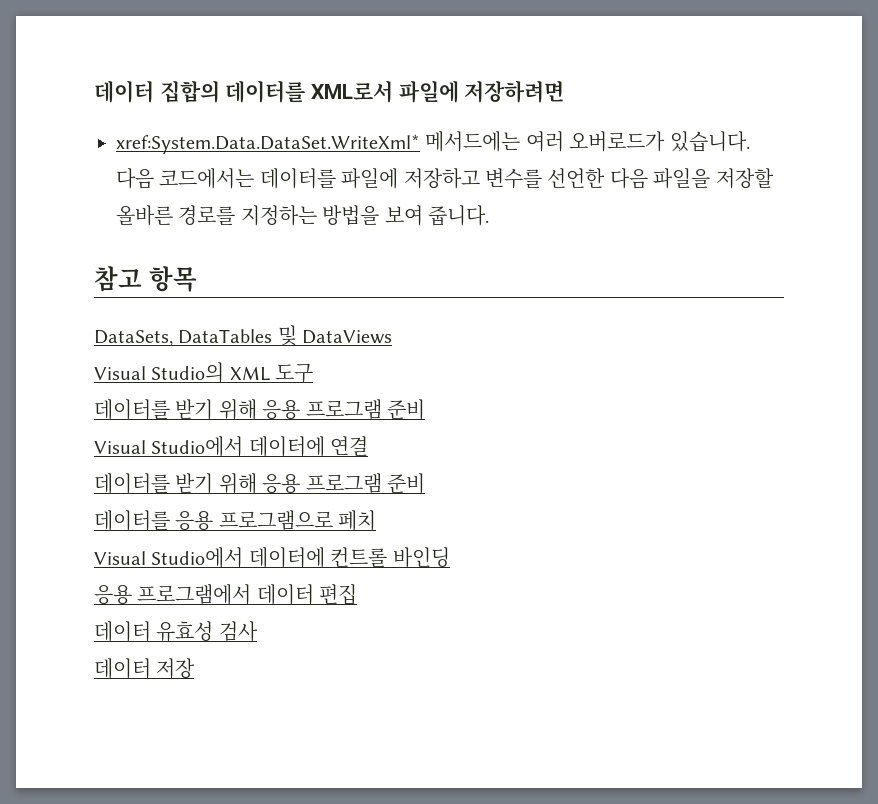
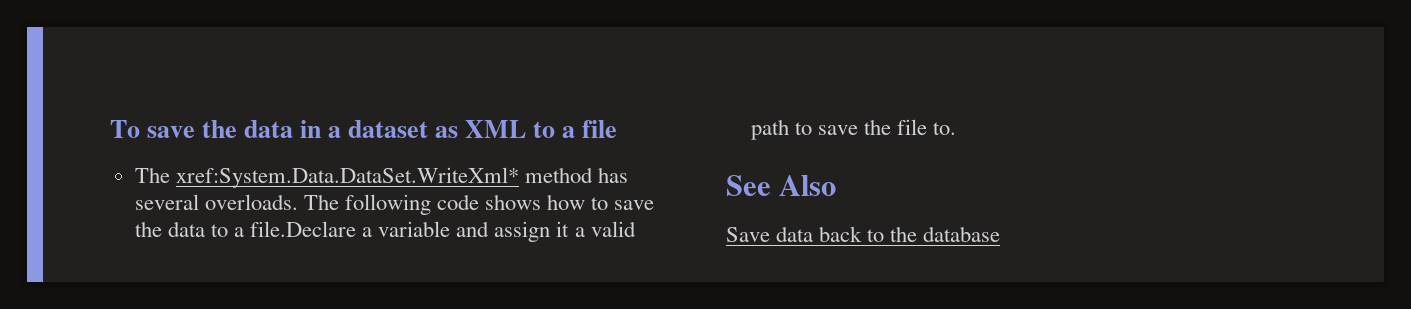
[94,80,565,103] [116,131,750,154] [116,168,774,189] [116,205,489,226] [94,266,197,292] [94,325,393,346] [94,362,314,383] [94,399,425,420] [94,436,369,457] [94,473,425,494] [94,510,377,531] [94,547,450,568] [94,584,358,605] [94,621,258,642] [94,658,196,679] 데이터 집합의 데이터를 XML로서 파일에 저장하려면 // xref:System.Data.DataSet.WriteXml* 메서드에는 여러 오버로드가 있습니다. 다음 코드에서는 데이터를 파일에 저장하고 변수를 선언한 다음 파일을 저장할 올바른 경로를 지정하는 방법을 보여 줍니다. // 참고 항목 // DataSets, DataTables 및 DataViews // Visual Studio의 XML 도구 // 데이터를 받기 위해 응용 프로그램 준비 // Visual Studio에서 데이터에 연결 // 데이터를 받기 위해 응용 프로그램 준비 // 데이터를 응용 프로그램으로 페치 // Visual Studio에서 데이터에 컨트롤 바인딩 // 응용 프로그램에서 데이터 편집 // 데이터 유효성 검사 // 데이터 저장 -> [110,120,618,138] [134,167,628,188] [134,194,655,215] [134,221,636,242] [750,119,957,140] [726,175,837,196] [726,226,1001,242] To save the data in a dataset as XML to a file // The xref:System.Data.DataSet.WriteXml* method has several overloads. The following code shows how to save the data to a file.Declare a variable and assign it a valid path to save the file to. // See Also // Save data back to the database

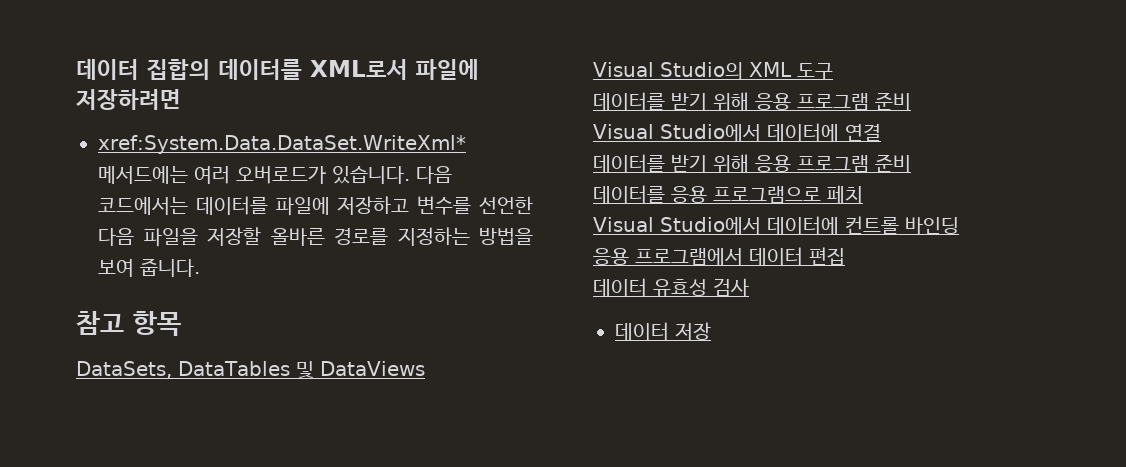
[110,120,618,138] [134,167,628,188] [134,194,655,215] [134,221,636,242] [750,119,957,140] [726,175,837,196] [726,226,1001,242] To save the data in a dataset as XML to a file // The xref:System.Data.DataSet.WriteXml* method has several overloads. The following code shows how to save the data to a file.Declare a variable and assign it a valid path to save the file to. // See Also // Save data back to the database -> [76,59,479,80] [76,89,181,110] [98,135,466,154] [98,166,452,184] [98,196,533,216] [98,227,533,247] [98,258,200,277] [76,311,181,336] [76,361,425,379] [593,62,833,80] [593,92,911,111] [593,123,881,142] [593,154,911,173] [593,185,863,204] [593,216,959,235] [593,247,845,266] [593,278,749,297] [615,322,711,341] 데이터 집합의 데이터를 XML로서 파일에 저장하려면 // xref:System.Data.DataSet.WriteXml* 메서드에는 여러 오버로드가 있습니다. 다음 코드에서는 데이터를 파일에 저장하고 변수를 선언한 다음 파일을 저장할 올바른 경로를 지정하는 방법을 보여 줍니다. // 참고 항목 // DataSets, DataTables 및 DataViews // Visual Studio의 XML 도구 // 데이터를 받기 위해 응용 프로그램 준비 // Visual Studio에서 데이터에 연결 // 데이터를 받기 위해 응용 프로그램 준비 // 데이터를 응용 프로그램으로 페치 // Visual Studio에서 데이터에 컨트롤 바인딩 // 응용 프로그램에서 데이터 편집 // 데이터 유효성 검사 // 데이터 저장

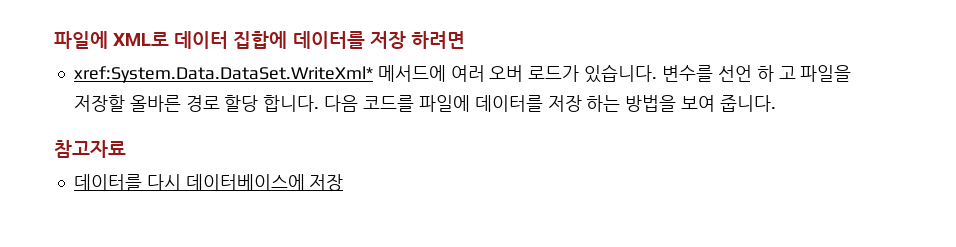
[76,59,479,80] [76,89,181,110] [98,135,466,154] [98,166,452,184] [98,196,533,216] [98,227,533,247] [98,258,200,277] [76,311,181,336] [76,361,425,379] [593,62,833,80] [593,92,911,111] [593,123,881,142] [593,154,911,173] [593,185,863,204] [593,216,959,235] [593,247,845,266] [593,278,749,297] [615,322,669,341] 데이터 집합의 데이터를 XML로서 파일에 저장하려면 // xref:System.Data.DataSet.WriteXml* 메서드에는 여러 오버로드가 있습니다. 다음 코드에서는 데이터를 파일에 저장하고 변수를 선언한 다음 파일을 저장할 올바른 경로를 지정하는 방법을 보여 줍니다. // 참고 항목 // DataSets, DataTables 및 DataViews // Visual Studio의 XML 도구 // 데이터를 받기 위해 응용 프로그램 준비 // Visual Studio에서 데이터에 연결 // 데이터를 받기 위해 응용 프로그램 준비 // 데이터를 응용 프로그램으로 페치 // Visual Studio에서 데이터에 컨트롤 바인딩 // 응용 프로그램에서 데이터 편집 // 데이터 유효성 검사 // 데이터 -> [54,31,465,49] [73,64,852,83] [73,95,776,112] [54,140,126,158] [73,174,305,191] 파일에 XML로 데이터 집합에 데이터를 저장 하려면 // xref:System.Data.DataSet.WriteXml* 메서드에 여러 오버 로드가 있습니다. 변수를 선언 하 고 파일을 저장할 올바른 경로 할당 합니다. 다음 코드를 파일에 데이터를 저장 하는 방법을 보여 줍니다. // 참고자료 // 데이터를 다시 데이터베이스에

